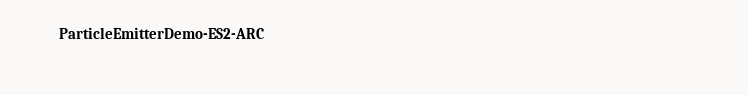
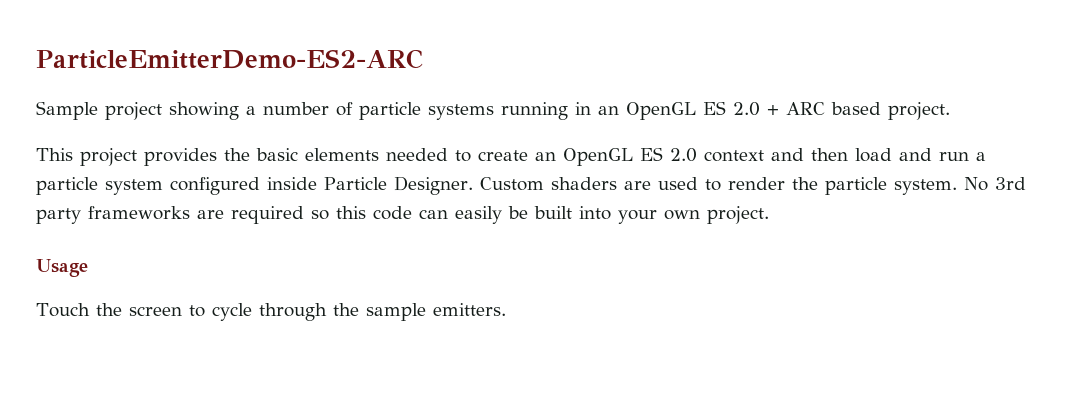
(264, 33) none -> [36,101,950,120] [36,147,986,166] [36,176,1026,195] [36,206,769,224] [36,259,88,277] [36,303,506,321] // Sample project showing a number of particle systems running in an OpenGL ES 2.0 + ARC based project. // This project provides the basic elements needed to create an OpenGL ES 2.0 context and then load and run a particle system configured inside Particle Designer. Custom shaders are used to render the particle system. No 3rd party frameworks are required so this code can easily be built into your own project. // Usage // Touch the screen to cycle through the sample emitters.

